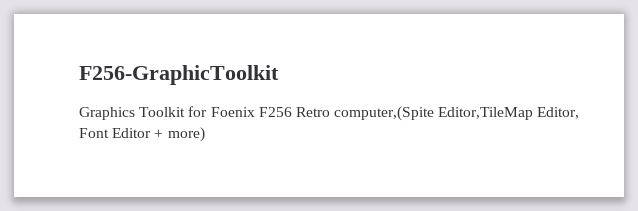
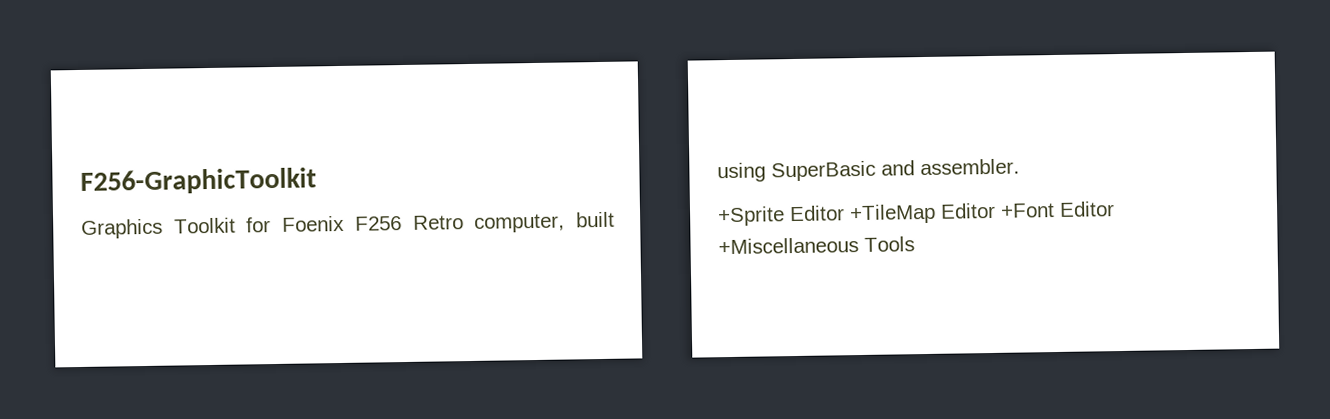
[334,106,580,121] [79,127,205,142] computer,(Spite Editor,TileMap Editor, Font Editor + more) -> [474,211,615,233] [717,158,1020,183] [717,201,1115,227] [718,236,915,255] computer, built using SuperBasic and assembler. // +Sprite Editor +TileMap Editor +Font Editor +Miscellaneous Tools

